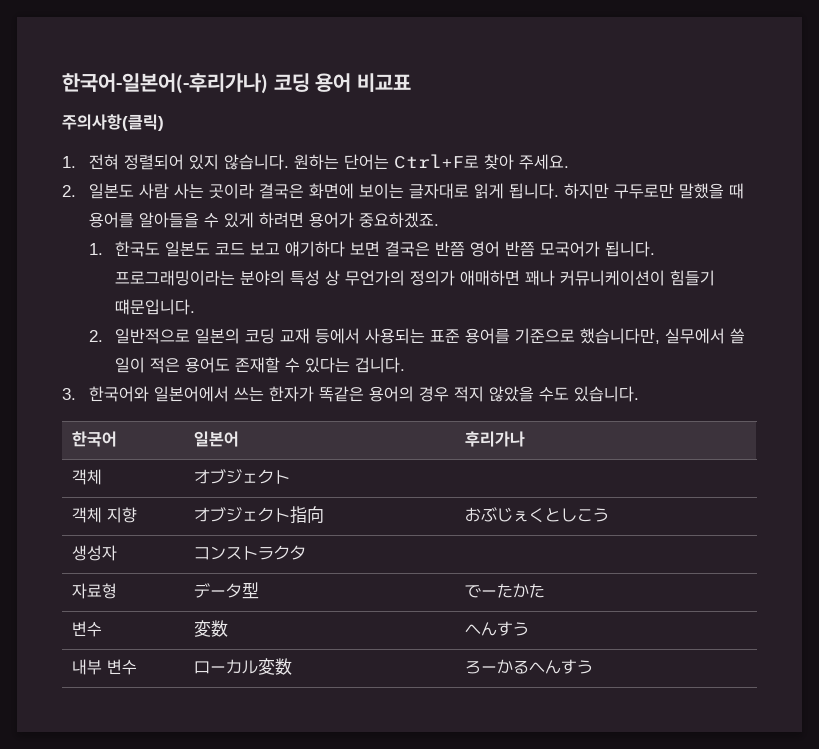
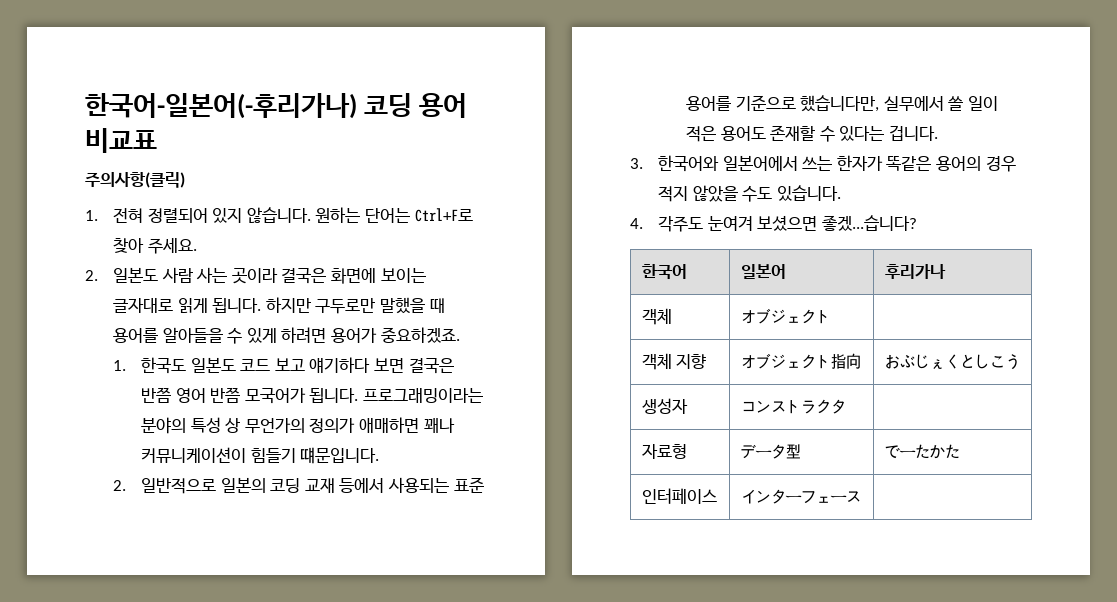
(639, 394) none -> [630,215,917,232] // 4. 각주도 눈여겨 보셨으면 좋겠...습니다?
[71,621,102,637] [193,620,228,637] [464,621,529,636] [71,659,137,675] [193,658,292,675] [464,659,593,674] 변수 | 変数 | へんすう // 내부 변수 | ローカル変数 | ろーかるへんすう -> [641,488,717,504] [740,489,861,504] 인터페이스 | インターフェース |

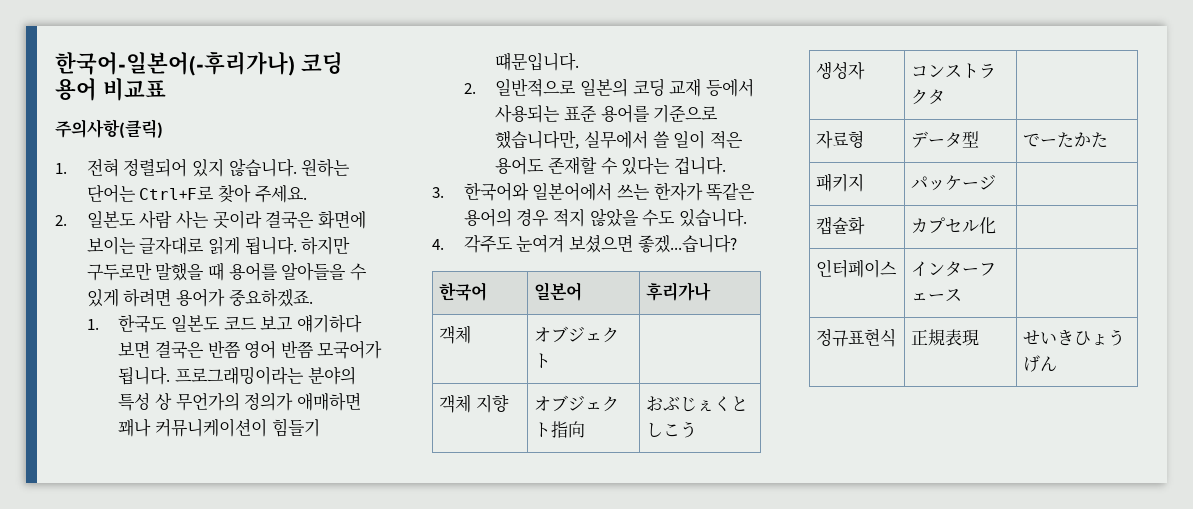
(960, 451) none -> [816,173,865,192] [911,174,997,191] [816,216,866,235] [911,217,997,234] // 패키지 | パッケージ | // 캡슐화 | カプセル化 |
(861, 496) none -> [816,328,897,347] [911,329,980,346] [1023,329,1126,346] [1023,355,1058,372] // 정규표현식 | 正規表現 | せいきひょうげん

